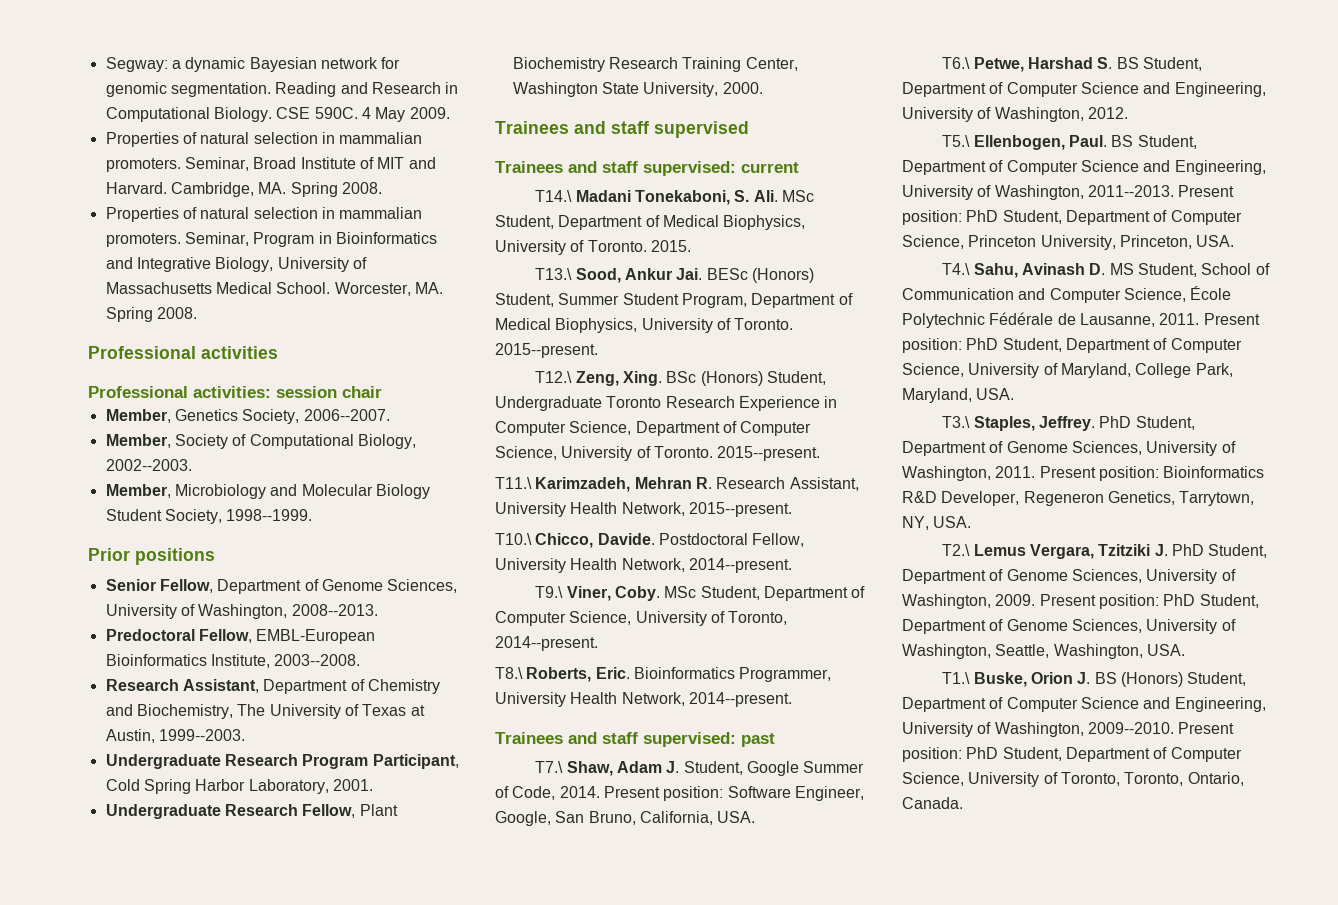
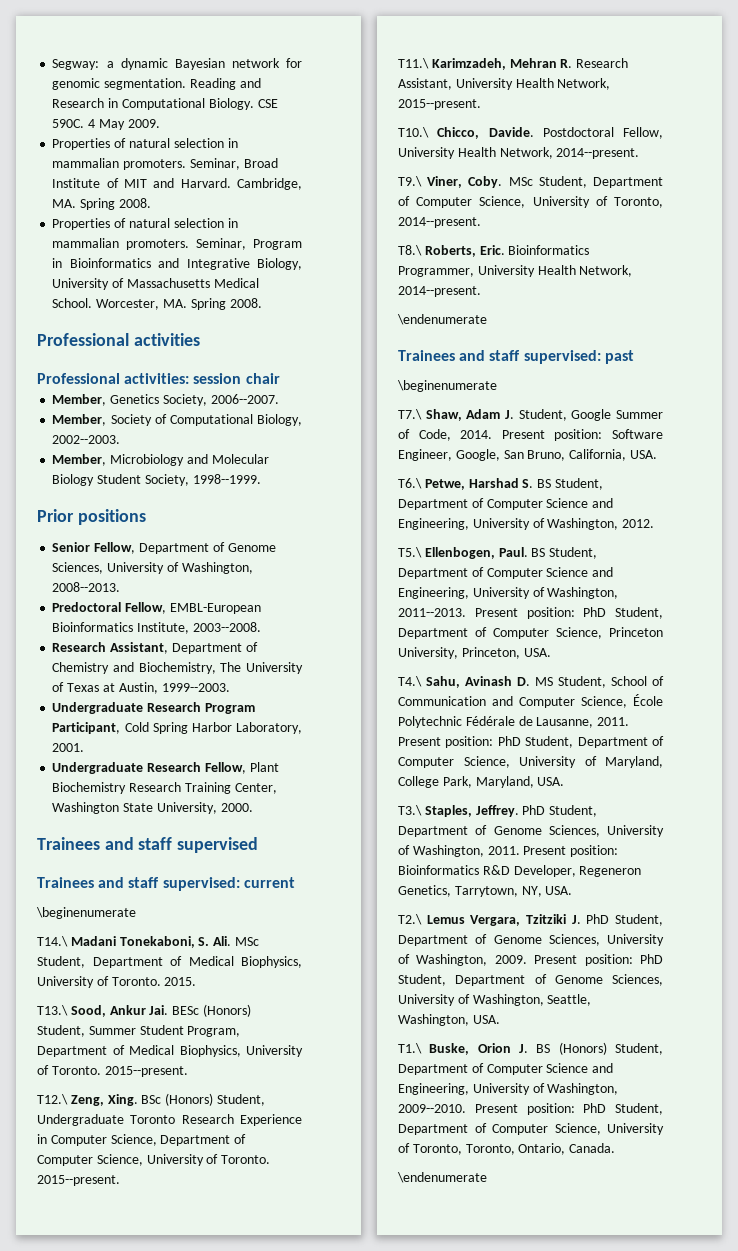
(799, 167) none -> [36,907,136,919] // \beginenumerate
(792, 699) none -> [397,314,487,325] // \endenumerate
(775, 740) none -> [397,380,497,392] // \beginenumerate
(963, 803) none -> [397,1172,487,1183] // \endenumerate

